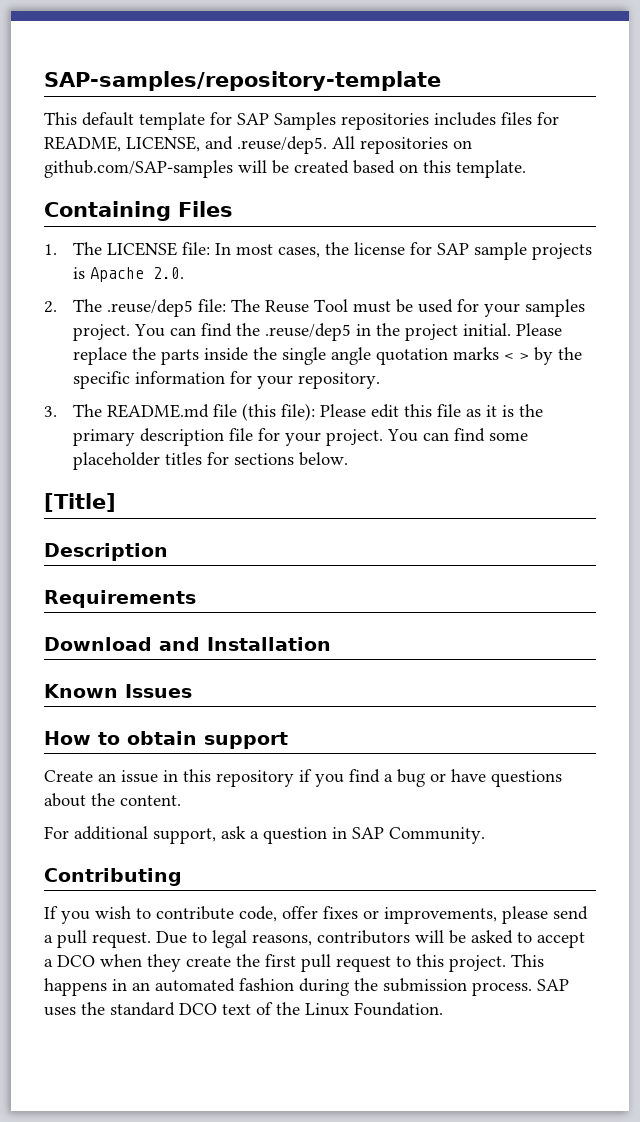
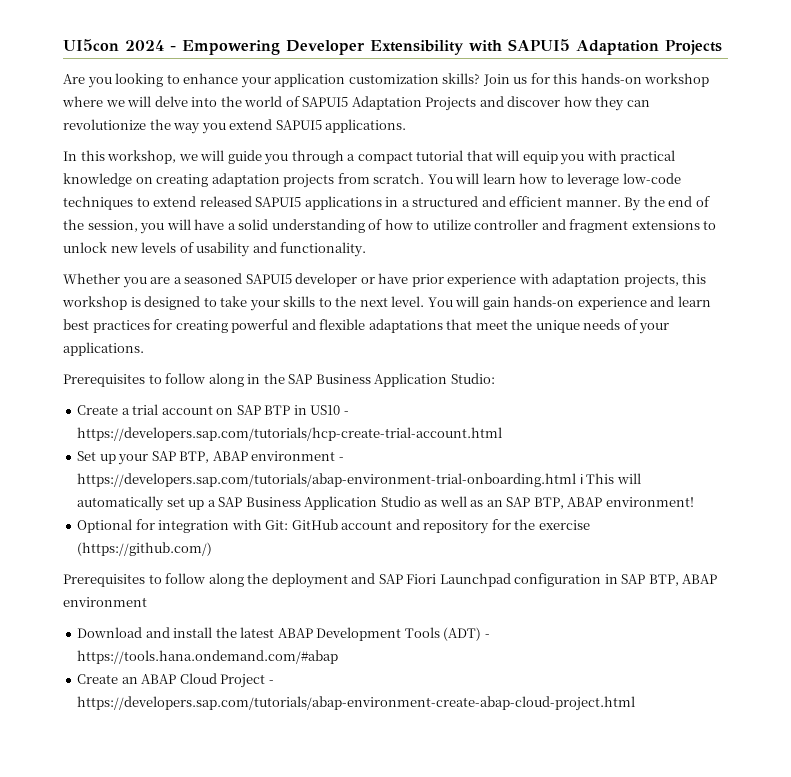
[44,71,441,91] [44,112,559,130] [44,136,472,154] [44,160,526,178] [44,201,233,221] [44,242,593,260] [73,267,185,282] [44,299,586,317] [73,323,563,341] [73,347,583,365] [73,371,381,389] [44,403,544,421] [73,428,529,446] [73,452,349,470] [44,493,116,512] [44,543,168,561] [44,590,196,608] [44,637,331,651] [44,684,192,698] [44,731,288,749] [44,769,562,787] [44,793,181,807] [44,826,485,844] [44,868,182,886] [44,906,588,924] [44,930,585,948] [44,954,544,972] [44,978,569,996] [44,1002,443,1016] SAP-samples/repository-template // This default template for SAP Samples repositories includes files for README, LICENSE, and .reuse/dep5. All repositories on github.com/SAP-samples will be created based on this template. // Containing Files // 1. The LICENSE file: In most cases, the license for SAP sample projects is Apache 2.0. // 2. The .reuse/dep5 file: The Reuse Tool must be used for your samples project. You can find the .reuse/dep5 in the project initial. Please replace the parts inside the single angle quotation marks < > by the specific information for your repository. // 3. The README.md file (this file): Please edit this file as it is the primary description file for your project. You can find some placeholder titles for sections below. // [Title] // Description // Requirements // Download and Installation // Known Issues // How to obtain support // Create an issue in this repository if you find a bug or have questions about the content. // For additional support, ask a question in SAP Community. // Contributing // If you wish to contribute code, offer fixes or improvements, please send a pull request. Due to legal reasons, contributors will be asked to accept a DCO when they create the first pull request to this project. This happens in an automated fashion during the submission process. SAP uses the standard DCO text of the Linux Foundation. -> [63,39,722,55] [63,73,710,88] [62,96,650,111] [63,119,407,134] [63,150,676,165] [63,173,681,188] [63,196,710,211] [63,219,717,234] [63,242,367,257] [63,273,707,288] [62,296,711,311] [63,319,670,334] [63,342,144,356] [63,373,495,387] [77,404,349,415] [77,427,503,441] [77,451,344,465] [77,473,641,487] [77,496,694,511] [77,519,590,534] [77,542,213,556] [63,573,718,588] [63,597,147,607] [77,627,490,641] [77,650,339,664] [77,673,274,688] [77,696,636,711] UI5con 2024 - Empowering Developer Extensibility with SAPUI5 Adaptation Projects // Are you looking to enhance your application customization skills? Join us for this hands-on workshop where we will delve into the world of SAPUI5 Adaptation Projects and discover how they can revolutionize the way you extend SAPUI5 applications. // In this workshop, we will guide you through a compact tutorial that will equip you with practical knowledge on creating adaptation projects from scratch. You will learn how to leverage low-code techniques to extend released SAPUI5 applications in a structured and efficient manner. By the end of the session, you will have a solid understanding of how to utilize controller and fragment extensions to unlock new levels of usability and functionality. // Whether you are a seasoned SAPUI5 developer or have prior experience with adaptation projects, this workshop is designed to take your skills to the next level. You will gain hands-on experience and learn best practices for creating powerful and flexible adaptations that meet the unique needs of your applications. // Prerequisites to follow along in the SAP Business Application Studio: // Create a trial account on SAP BTP in US10 - https://developers.sap.com/tutorials/hcp-create-trial-account.html // Set up your SAP BTP, ABAP environment - https://developers.sap.com/tutorials/abap-environment-trial-onboarding.html ℹ This will automatically set up a SAP Business Application Studio as well as an SAP BTP, ABAP environment! // Optional for integration with Git: GitHub account and repository for the exercise (https://github.com/) // Prerequisites to follow along the deployment and SAP Fiori Launchpad configuration in SAP BTP, ABAP environment // Download and install the latest ABAP Development Tools (ADT) - https://tools.hana.ondemand.com/#abap // Create an ABAP Cloud Project - https://developers.sap.com/tutorials/abap-environment-create-abap-cloud-project.html

